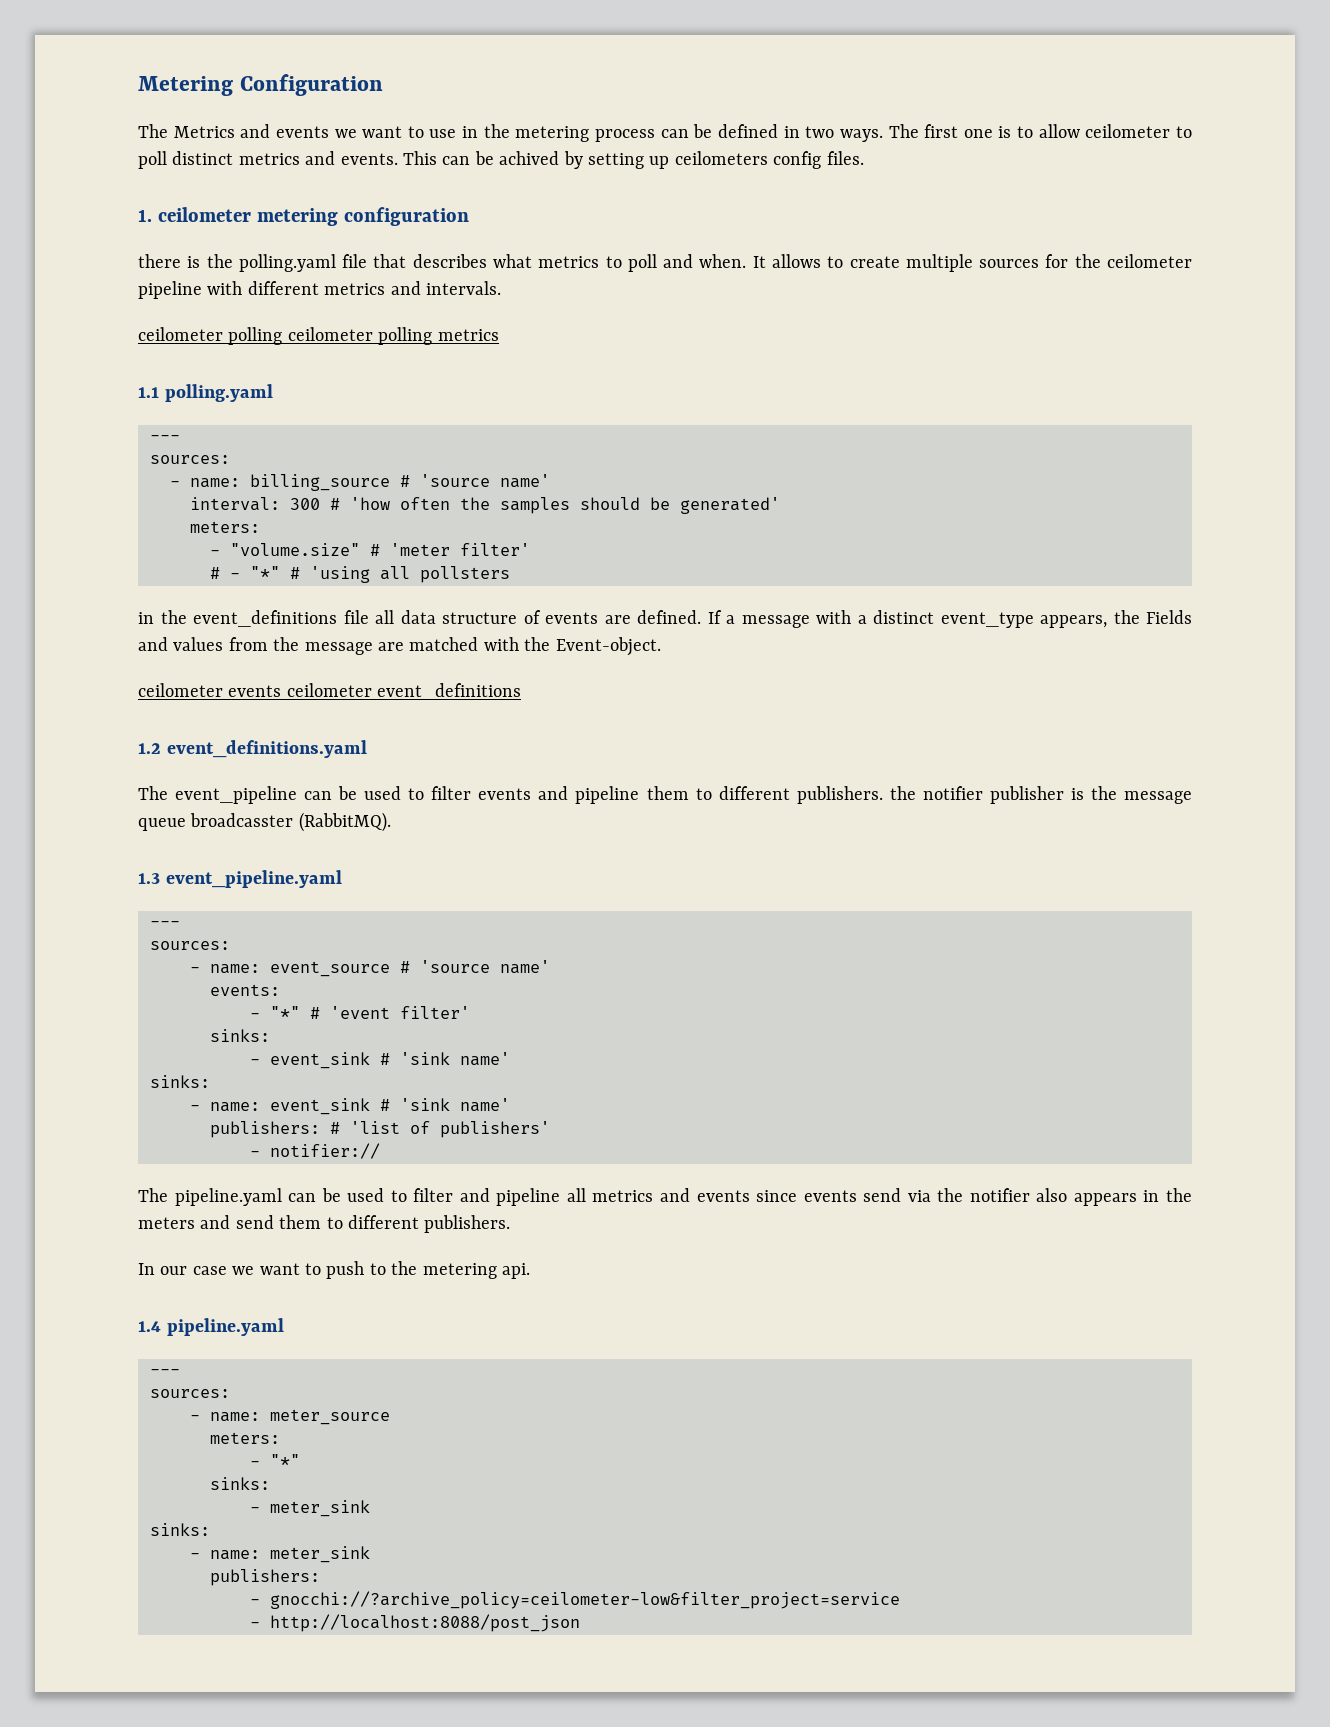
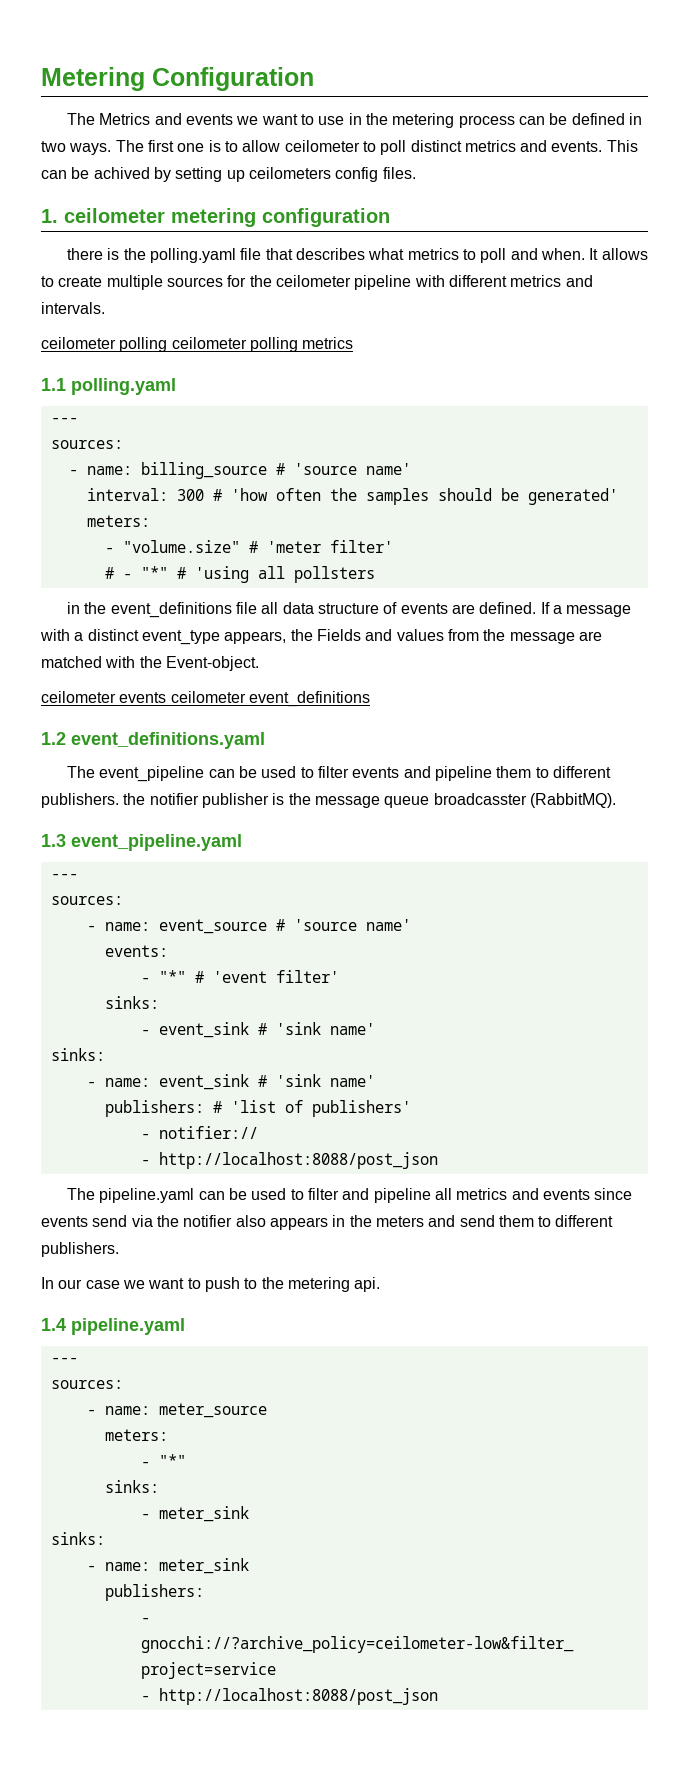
(380, 1151) none -> [140,1152,438,1169] // - http://localhost:8088/post_json

